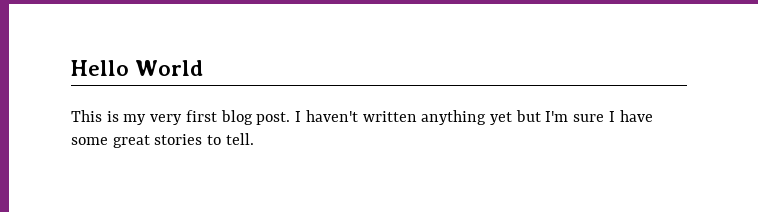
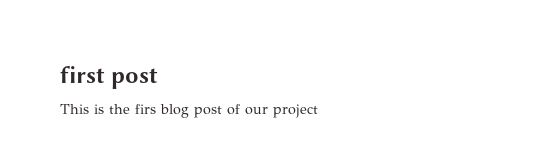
[71,60,204,76] Hello World -> [60,66,159,89] first post
[123,110,653,125] [71,133,254,148] my very first blog post. I haven't written anything yet but I'm sure I have some great stories to tell. -> [109,104,318,118] the firs blog post of our project

